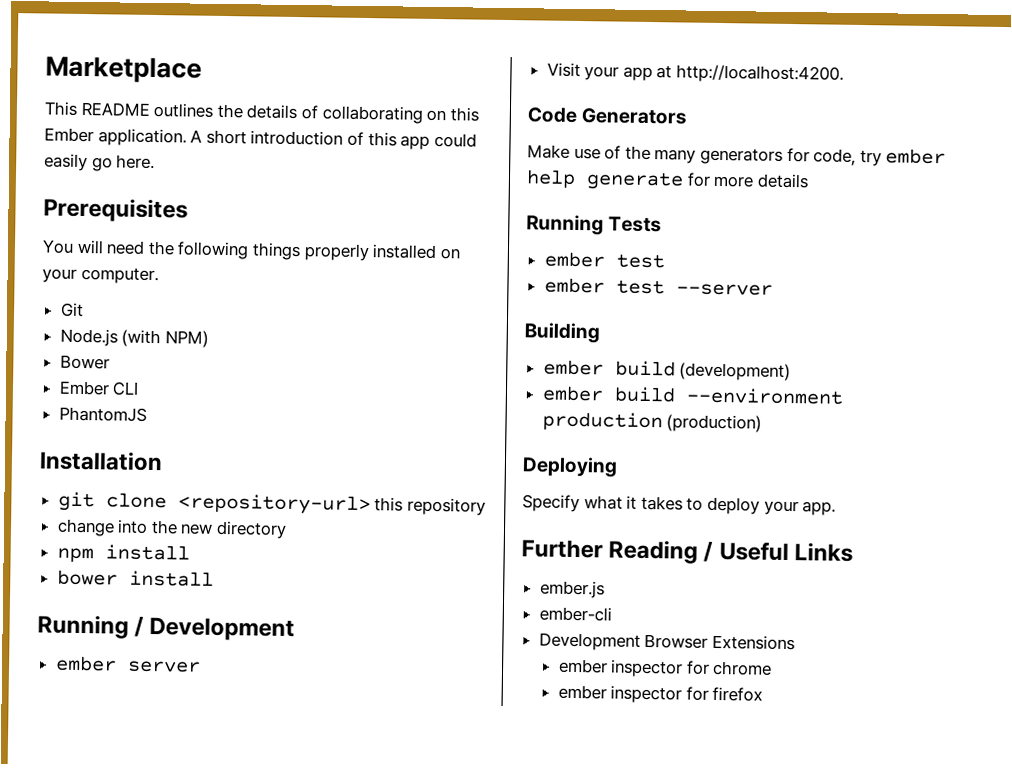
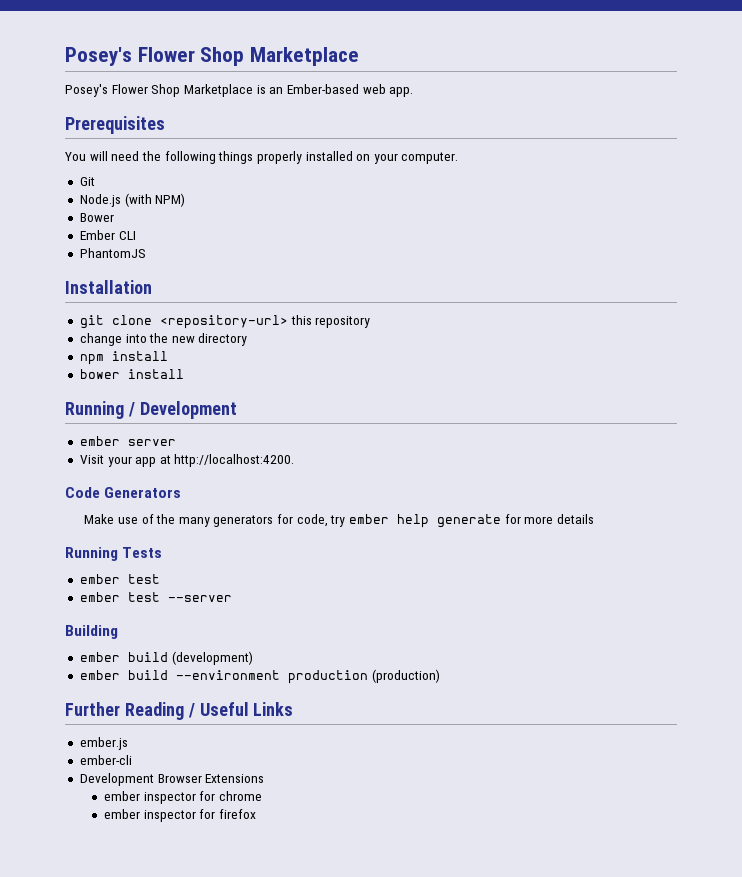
[45,56,202,84] [44,101,479,124] [44,127,477,150] [44,153,156,172] Marketplace // This README outlines the details of collaborating on this Ember application. A short introduction of this app could easily go here. -> [65,47,360,66] [65,84,414,97] Posey's Flower Shop Marketplace // Posey's Flower Shop Marketplace is an Ember-based web app.
[522,456,618,478] [522,494,837,516] // Deploying // Specify what it takes to deploy your app. -> (440, 676) none

